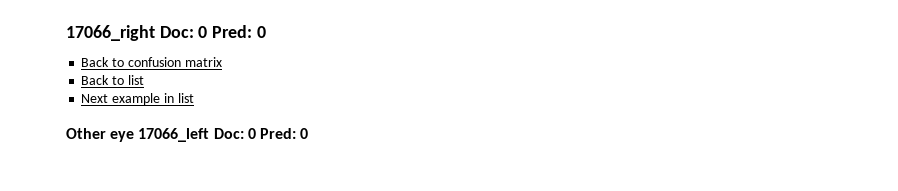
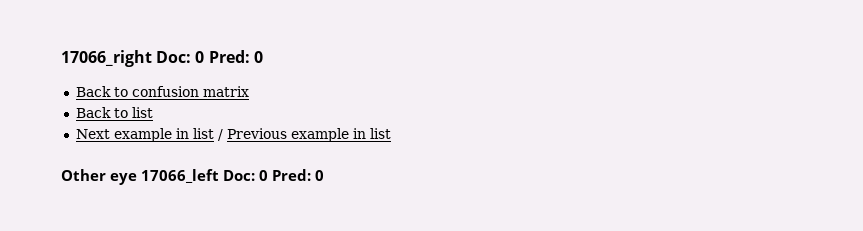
(194, 98) none -> [217,128,391,142] / Previous example in list

